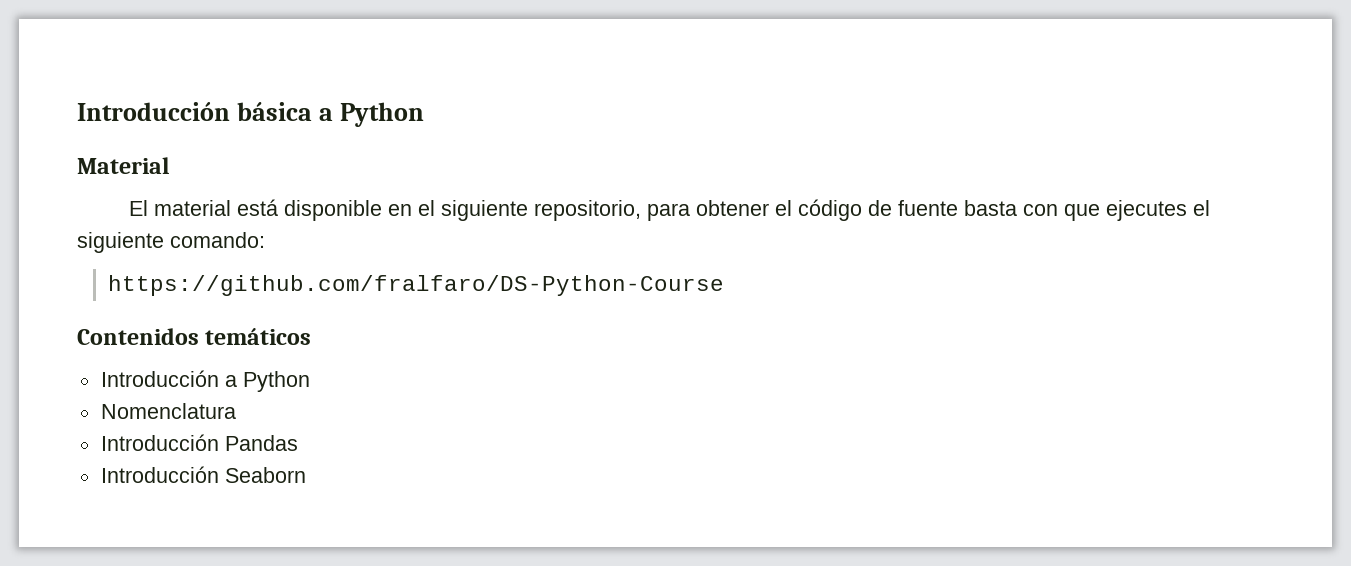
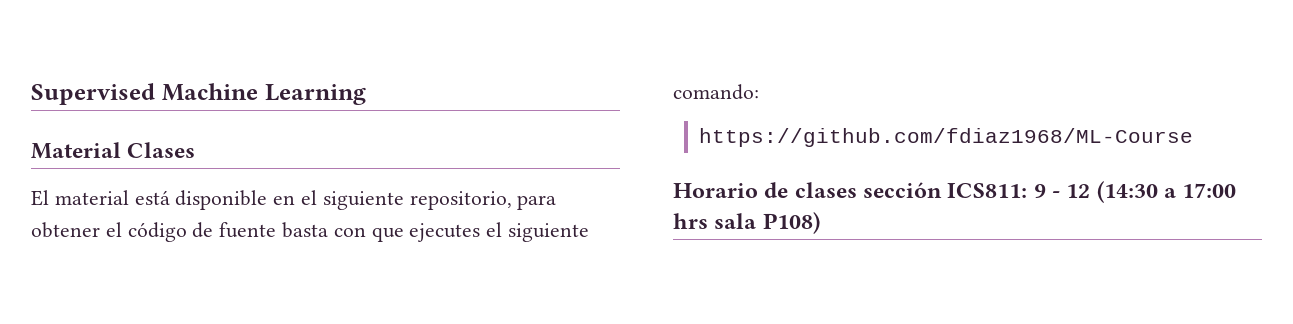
[77,102,424,127] Introducción básica a Python -> [31,83,366,105] Supervised Machine Learning
(169, 165) none -> [127,142,196,158] Clases
[107,275,724,296] [77,328,312,345] [100,370,310,392] [100,403,236,419] [100,434,298,451] [100,466,306,483] https://github.com/fralfaro/DS-Python-Course // Contenidos temáticos // Introducción a Python // Nomenclatura // Introducción Pandas // Introducción Seaborn -> [699,128,1194,147] [673,181,1237,203] [673,212,820,234] https://github.com/fdiaz1968/ML-Course // Horario de clases sección ICS811: 9 - 12 (14:30 a 17:00 hrs sala P108)

